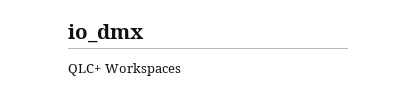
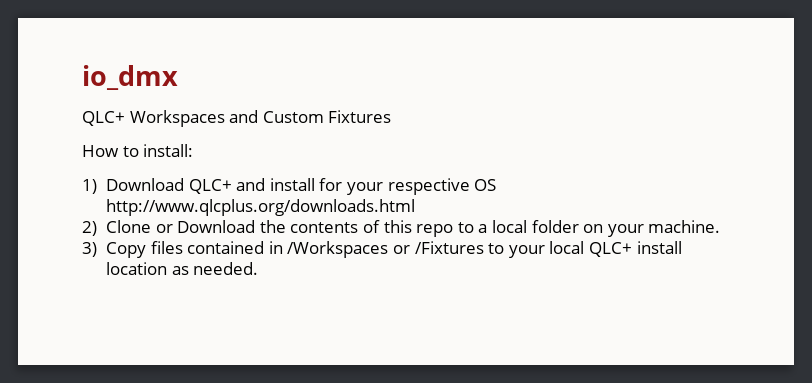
(181, 69) none -> [229,110,392,123] [82,144,194,157] [82,178,497,195] [106,199,416,216] [82,220,721,237] [82,241,682,258] [106,262,259,275] and Custom Fixtures // How to install: // 1) Download QLC+ and install for your respective OS http://www.qlcplus.org/downloads.html // 2) Clone or Download the contents of this repo to a local folder on your machine. // 3) Copy files contained in /Workspaces or /Fixtures to your local QLC+ install location as needed.

